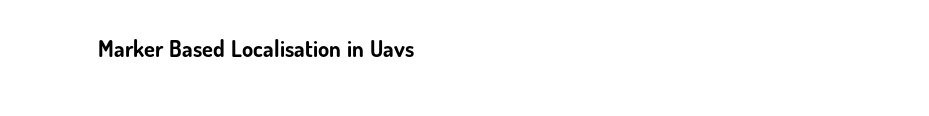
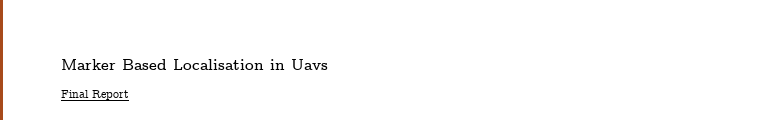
(415, 48) none -> [61,90,129,100] // Final Report

